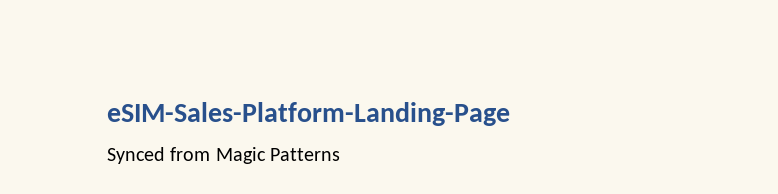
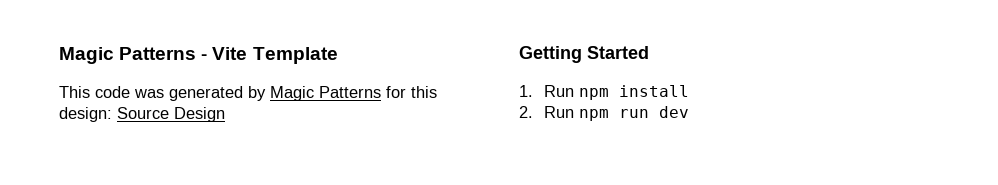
[107,102,510,126] [107,147,341,164] eSIM-Sales-Platform-Landing-Page // Synced from Magic Patterns -> [59,47,338,64] [59,86,437,101] [59,107,225,122] [519,46,649,63] [519,85,690,100] [519,106,690,121] Magic Patterns - Vite Template // This code was generated by Magic Patterns for this design: Source Design // Getting Started // 1. Run npm install // 2. Run npm run dev

